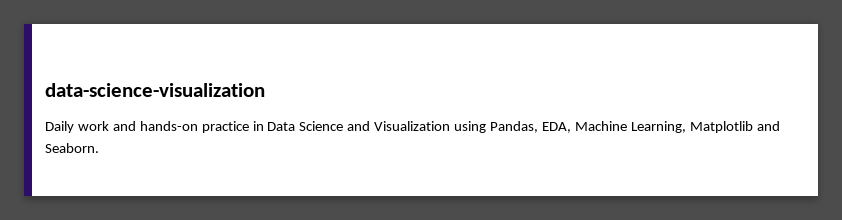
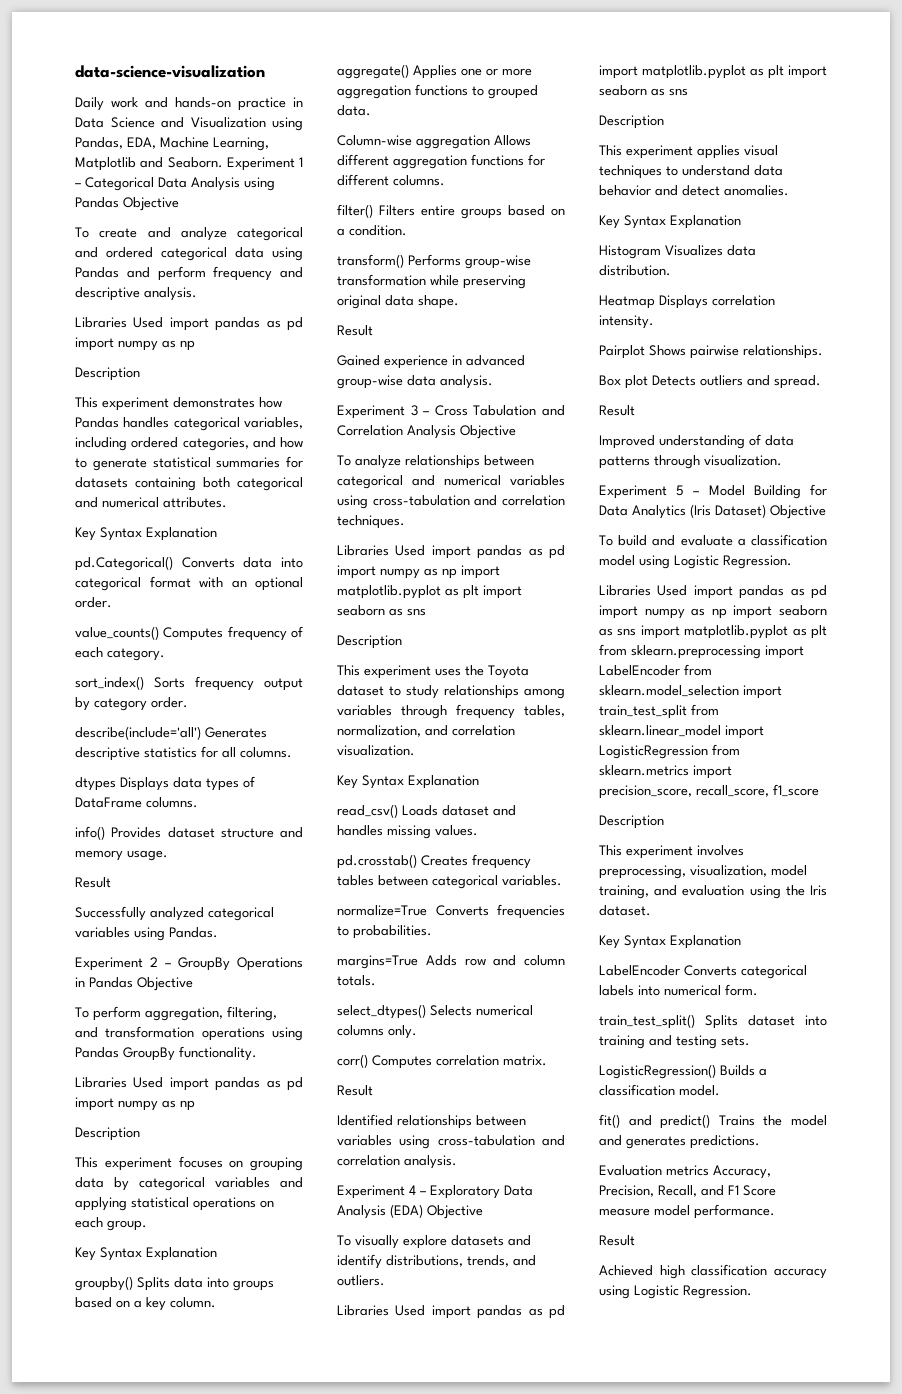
(99, 148) none -> [226,157,303,171] [75,177,275,191] [75,197,179,211] [75,227,303,241] [75,247,303,261] [75,266,303,281] [75,287,197,301] [75,317,303,331] [75,337,195,351] [75,367,140,381] [75,397,282,411] [75,417,303,431] [75,437,303,451] [75,456,303,471] [75,477,303,491] [75,497,227,508] [75,527,217,541] [75,556,303,571] [75,576,303,591] [75,597,112,608] [75,626,303,641] [75,647,165,661] [75,676,303,691] [75,697,188,711] [75,726,267,740] [75,746,292,761] [75,776,255,791] [75,797,198,808] [75,826,303,840] [75,850,168,861] [75,877,111,888] [75,906,274,921] [75,927,218,941] [75,957,303,971] [75,977,193,991] [75,1006,277,1021] [75,1026,303,1041] [75,1046,257,1061] [75,1077,303,1091] [75,1097,195,1111] [75,1127,140,1141] [75,1156,303,1171] [75,1177,303,1191] [75,1197,274,1211] [75,1217,147,1231] [75,1247,217,1261] [75,1276,274,1291] [75,1297,216,1311] [337,64,532,79] [337,84,538,99] [337,105,371,116] [337,135,531,149] [337,154,545,169] [337,174,445,186] [337,204,565,219] [337,225,407,236] [337,254,531,269] [337,274,526,289] [337,295,459,309] [337,325,373,336] [337,355,525,369] [337,375,493,389] [337,405,565,419] [337,425,516,439] [337,455,534,469] [337,475,565,489] [337,495,565,509] [337,515,405,529] [337,545,565,559] [337,565,500,579] [337,585,522,599] [337,605,426,616] [337,635,402,649] [337,665,529,679] [337,685,565,699] [337,704,565,719] [337,725,515,737] [337,745,415,756] [337,775,479,789] [337,804,516,818] [337,825,478,839] [337,854,531,869] [337,875,562,889] [337,904,565,919] [337,925,432,939] [337,955,565,969] [337,975,376,986] [337,1004,533,1019] [337,1025,417,1039] [337,1054,547,1069] [337,1085,373,1096] [337,1114,526,1129] [337,1135,565,1149] [337,1155,457,1169] [337,1185,533,1199] [337,1204,483,1219] [337,1235,531,1249] [337,1254,536,1269] [337,1275,385,1286] [337,1305,565,1319] [599,65,827,79] [599,85,688,96] [599,115,664,129] [599,145,778,159] [599,165,783,179] [599,185,789,196] [599,215,741,229] [599,245,756,259] [599,265,671,276] [599,295,775,309] [599,315,654,329] [599,345,823,359] [599,375,821,389] [599,405,635,416] [599,434,794,449] [599,455,782,469] [599,484,827,499] [599,504,826,519] [599,534,827,546] [599,555,792,569] [599,585,827,599] [599,605,827,619] [599,625,827,639] [599,644,804,659] [599,664,712,676] [599,685,782,699] [599,704,719,719] [599,725,764,739] [599,744,740,759] [599,765,732,779] [599,784,819,799] [599,815,664,829] [599,845,744,859] [599,865,807,879] [599,885,827,899] [599,905,651,916] [599,935,741,949] [599,965,807,979] [599,984,758,996] [599,1014,827,1029] [599,1035,750,1049] [599,1064,767,1079] [599,1084,720,1096] [599,1114,827,1129] [599,1135,760,1149] [599,1165,771,1179] [599,1185,776,1197] [599,1204,775,1219] [599,1235,635,1246] [599,1264,827,1279] [599,1285,752,1299] Experiment 1 – Categorical Data Analysis using Pandas Objective // To create and analyze categorical and ordered categorical data using Pandas and perform frequency and descriptive analysis. // Libraries Used import pandas as pd import numpy as np // Description // This experiment demonstrates how Pandas handles categorical variables, including ordered categories, and how to generate statistical summaries for datasets containing both categorical and numerical attributes. // Key Syntax Explanation // pd.Categorical() Converts data into categorical format with an optional order. // value_counts() Computes frequency of each category. // sort_index() Sorts frequency output by category order. // describe(include='all') Generates descriptive statistics for all columns. // dtypes Displays data types of DataFrame columns. // info() Provides dataset structure and memory usage. // Result // Successfully analyzed categorical variables using Pandas. // Experiment 2 – GroupBy Operations in Pandas Objective // To perform aggregation, filtering, and transformation operations using Pandas GroupBy functionality. // Libraries Used import pandas as pd import numpy as np // Description // This experiment focuses on grouping data by categorical variables and applying statistical operations on each group. // Key Syntax Explanation // groupby() Splits data into groups based on a key column. // aggregate() Applies one or more aggregation functions to grouped data. // Column-wise aggregation Allows different aggregation functions for different columns. // filter() Filters entire groups based on a condition. // transform() Performs group-wise transformation while preserving original data shape. // Result // Gained experience in advanced group-wise data analysis. // Experiment 3 – Cross Tabulation and Correlation Analysis Objective // To analyze relationships between categorical and numerical variables using cross-tabulation and correlation techniques. // Libraries Used import pandas as pd import numpy as np import matplotlib.pyplot as plt import seaborn as sns // Description // This experiment uses the Toyota dataset to study relationships among variables through frequency tables, normalization, and correlation visualization. // Key Syntax Explanation // read_csv() Loads dataset and handles missing values. // pd.crosstab() Creates frequency tables between categorical variables. // normalize=True Converts frequencies to probabilities. // margins=True Adds row and column totals. // select_dtypes() Selects numerical columns only. // corr() Computes correlation matrix. // Result // Identified relationships between variables using cross-tabulation and correlation analysis. // Experiment 4 – Exploratory Data Analysis (EDA) Objective // To visually explore datasets and identify distributions, trends, and outliers. // Libraries Used import pandas as pd import matplotlib.pyplot as plt import seaborn as sns // Description // This experiment applies visual techniques to understand data behavior and detect anomalies. // Key Syntax Explanation // Histogram Visualizes data distribution. // Heatmap Displays correlation intensity. // Pairplot Shows pairwise relationships. // Box plot Detects outliers and spread. // Result // Improved understanding of data patterns through visualization. // Experiment 5 – Model Building for Data Analytics (Iris Dataset) Objective // To build and evaluate a classification model using Logistic Regression. // Libraries Used import pandas as pd import numpy as np import seaborn as sns import matplotlib.pyplot as plt from sklearn.preprocessing import LabelEncoder from sklearn.model_selection import train_test_split from sklearn.linear_model import LogisticRegression from sklearn.metrics import precision_score, recall_score, f1_score // Description // This experiment involves preprocessing, visualization, model training, and evaluation using the Iris dataset. // Key Syntax Explanation // LabelEncoder Converts categorical labels into numerical form. // train_test_split() Splits dataset into training and testing sets. // LogisticRegression() Builds a classification model. // fit() and predict() Trains the model and generates predictions. // Evaluation metrics Accuracy, Precision, Recall, and F1 Score measure model performance. // Result // Achieved high classification accuracy using Logistic Regression.

